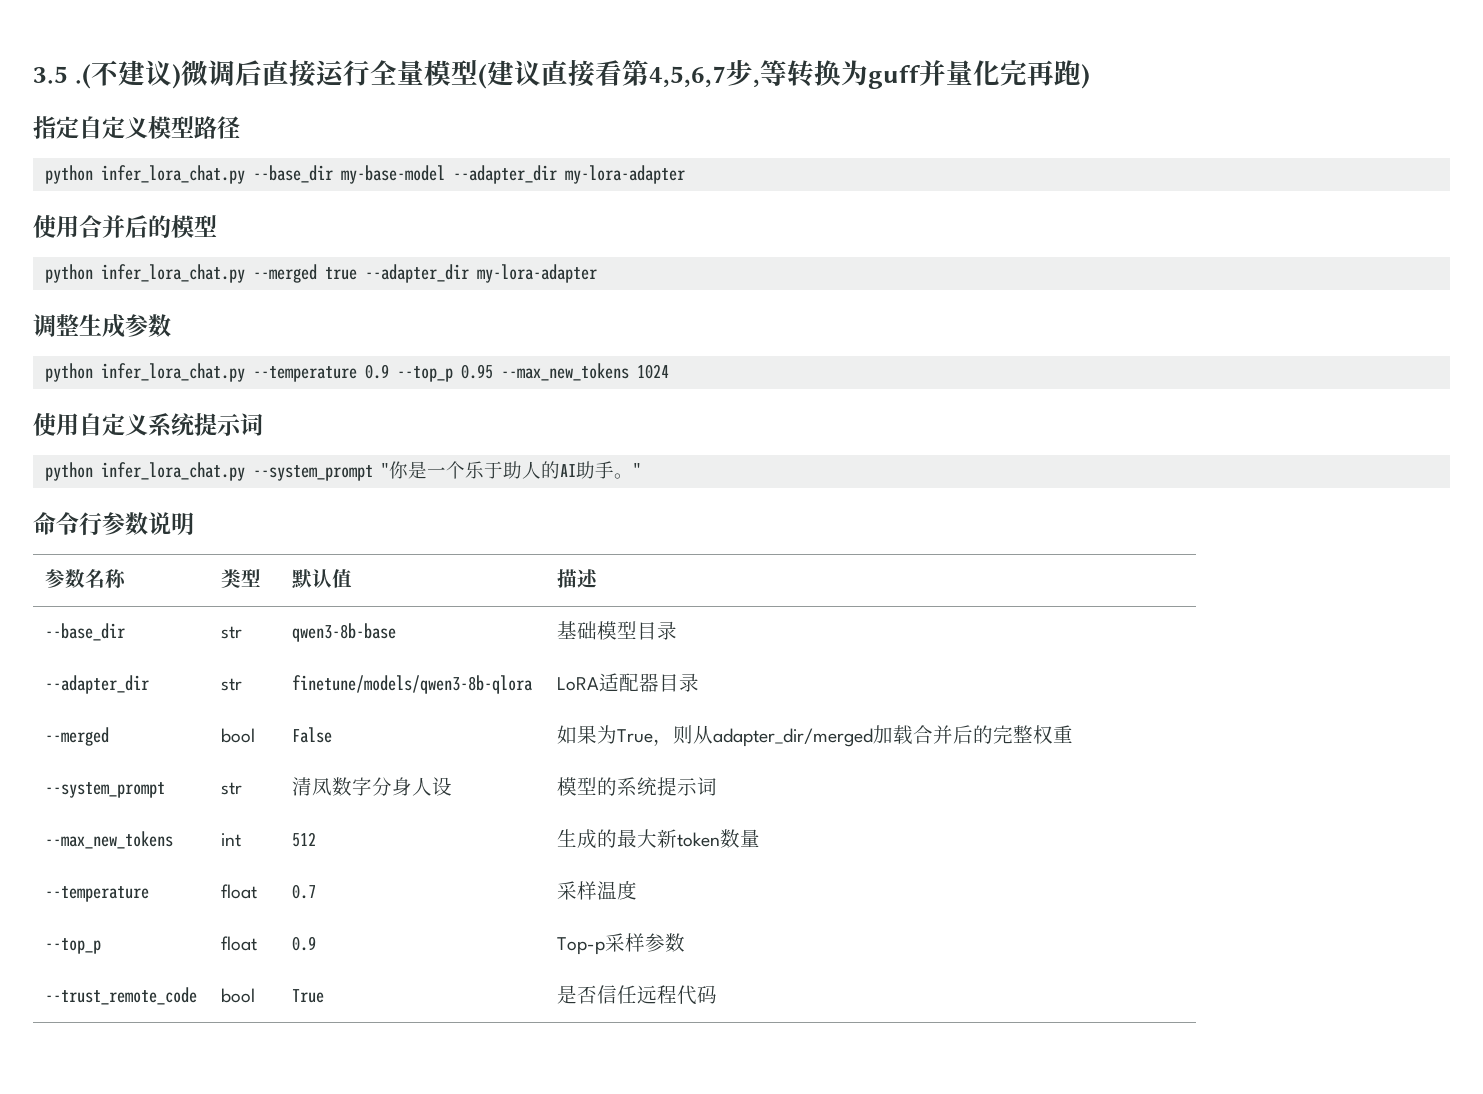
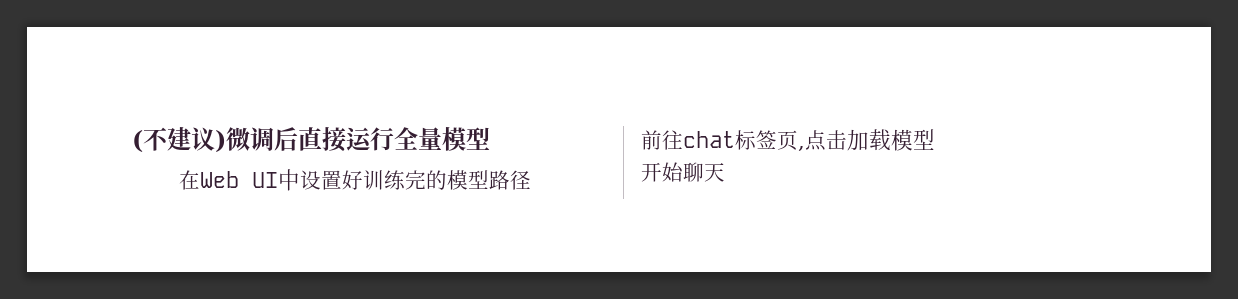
[33,64,92,89] 3.5 .( -> [132,130,143,152] (
[478,59,1091,89] [33,116,240,139] [44,165,685,184] [33,215,217,238] [44,264,597,283] [33,314,171,338] [44,363,669,382] [33,413,263,437] [44,461,641,481] [33,512,194,536] [44,569,126,588] [220,569,261,588] [291,569,352,589] [556,569,598,588] [44,623,125,641] [220,626,242,639] [291,623,396,642] [556,621,677,640] [44,675,149,694] [220,678,242,691] [291,675,532,694] [556,673,699,692] [44,727,109,746] [220,728,255,743] [291,727,332,743] [556,725,1073,747] [44,782,165,798] [220,782,242,795] [291,777,452,796] [556,777,717,796] [44,831,173,849] [220,833,241,847] [291,832,316,847] [556,829,760,849] [44,886,149,902] [220,884,257,899] [291,884,316,899] [556,881,637,900] [44,938,101,954] [220,936,257,951] [291,936,316,951] [556,933,685,955] [44,987,197,1005] [220,988,255,1003] [291,989,324,1003] [556,985,717,1005] (建议直接看第4,5,6,7步,等转换为guff并量化完再跑) // 指定自定义模型路径 // python infer_lora_chat.py --base_dir my-base-model --adapter_dir my-lora-adapter // 使用合并后的模型 // python infer_lora_chat.py --merged true --adapter_dir my-lora-adapter // 调整生成参数 // python infer_lora_chat.py --temperature 0.9 --top_p 0.95 --max_new_tokens 1024 // 使用自定义系统提示词 // python infer_lora_chat.py --system_prompt "你是一个乐于助人的AI助手。" // 命令行参数说明 // 参数名称 | 类型 | 默认值 | 描述 // --base_dir | str | qwen3-8b-base | 基础模型目录 // --adapter_dir | str | finetune/models/qwen3-8b-qlora | LoRA适配器目录 // --merged | bool | False | 如果为True，则从adapter_dir/merged加载合并后的完整权重 // --system_prompt | str | 清凤数字分身人设 | 模型的系统提示词 // --max_new_tokens | int | 512 | 生成的最大新token数量 // --temperature | float | 0.7 | 采样温度 // --top_p | float | 0.9 | Top-p采样参数 // --trust_remote_code | bool | True | 是否信任远程代码 -> [178,169,531,191] [641,129,935,151] [641,162,725,182] // 在Web UI中设置好训练完的模型路径 // 前往chat标签页,点击加载模型 // 开始聊天

